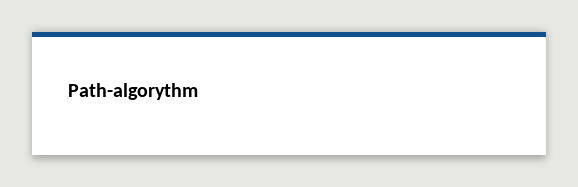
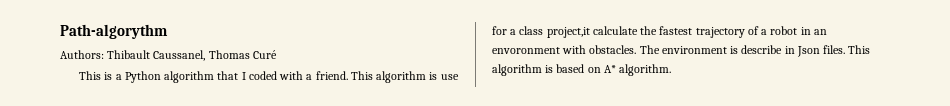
(198, 91) none -> [60,50,277,61] [79,71,459,83] [492,26,827,38] [492,45,871,57] [492,64,672,76] // Authors: Thibault Caussanel, Thomas Curé // This is a Python algorithm that I coded with a friend. This algorithm is use for a class project,it calculate the fastest trajectory of a robot in an envoronment with obstacles. The environment is describe in Json files. This algorithm is based on A* algorithm.

